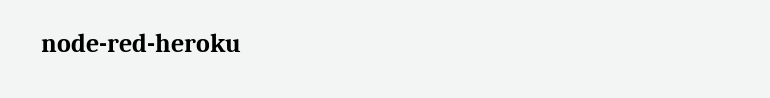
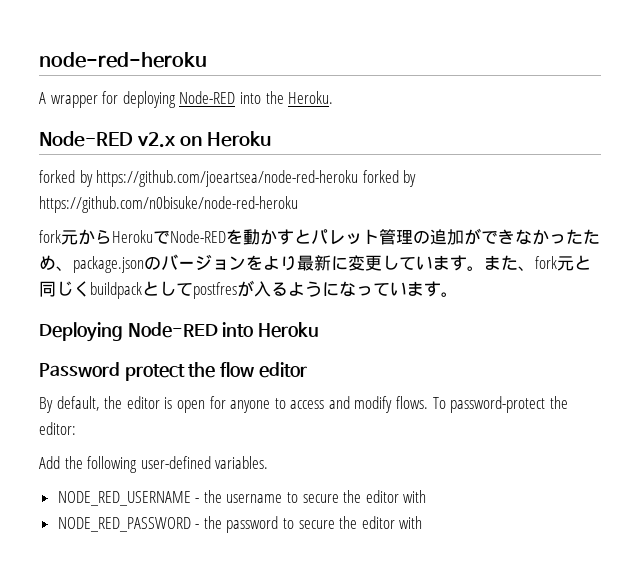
(241, 42) none -> [39,91,334,108] [39,131,271,148] [39,170,417,187] [39,196,298,213] [39,228,600,245] [39,254,591,273] [39,280,458,299] [39,322,320,342] [39,362,307,381] [39,396,568,413] [39,422,76,435] [39,456,269,473] [57,490,427,506] [57,516,423,533] // A wrapper for deploying Node-RED into the Heroku. // Node-RED v2.x on Heroku // forked by https://github.com/joeartsea/node-red-heroku forked by https://github.com/n0bisuke/node-red-heroku // fork元からHerokuでNode-REDを動かすとパレット管理の追加ができなかったため、package.jsonのバージョンをより最新に変更しています。また、fork元と同じくbuildpackとしてpostfresが入るようになっています。 // Deploying Node-RED into Heroku // Password protect the flow editor // By default, the editor is open for anyone to access and modify flows. To password-protect the editor: // Add the following user-defined variables. // NODE_RED_USERNAME - the username to secure the editor with // NODE_RED_PASSWORD - the password to secure the editor with

